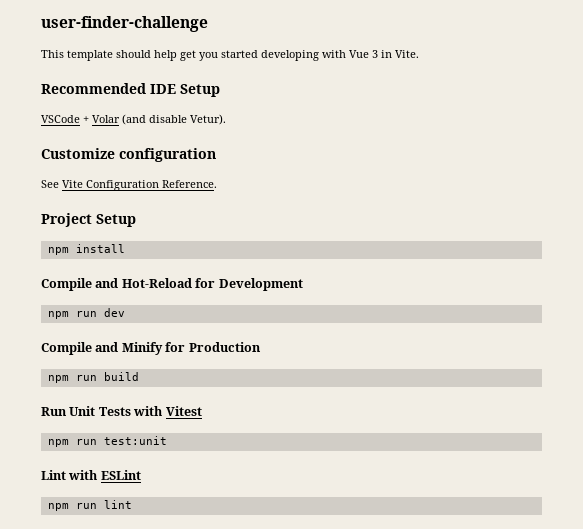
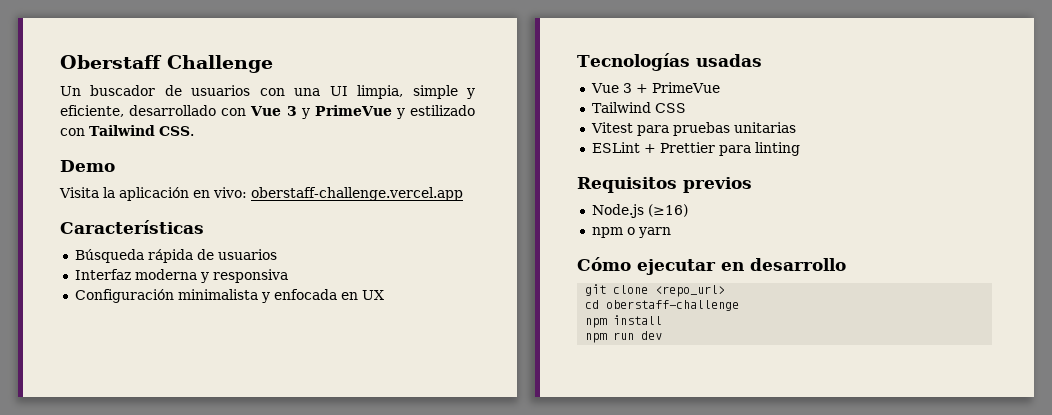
[41,16,208,32] [41,50,419,61] [41,83,220,97] [41,114,226,125] [41,148,216,162] [41,180,217,191] [41,213,136,227] [47,244,125,255] [41,278,303,291] [47,308,125,319] [41,342,261,355] [47,372,139,383] [41,406,202,416] [47,436,167,447] [41,470,141,480] [47,500,132,511] user-finder-challenge // This template should help get you started developing with Vue 3 in Vite. // Recommended IDE Setup // VSCode + Volar (and disable Vetur). // Customize configuration // See Vite Configuration Reference. // Project Setup // npm install // Compile and Hot-Reload for Development // npm run dev // Compile and Minify for Production // npm run build // Run Unit Tests with Vitest // npm run test:unit // Lint with ESLint // npm run lint -> [60,55,273,73] [60,85,476,99] [60,105,475,119] [60,125,194,136] [60,160,115,172] [59,187,463,201] [60,220,204,234] [74,249,277,263] [74,269,288,283] [74,289,384,303] [577,53,762,71] [590,82,720,93] [591,102,686,113] [590,122,796,136] [591,142,800,156] [577,177,752,193] [591,204,688,218] [591,227,671,238] [577,257,846,275] [585,284,726,297] [585,300,740,311] [585,315,663,328] [585,331,663,343] Oberstaff Challenge // Un buscador de usuarios con una UI limpia, simple y eficiente, desarrollado con Vue 3 y PrimeVue y estilizado con Tailwind CSS. // Demo // Visita la aplicación en vivo: oberstaff-challenge.vercel.app // Características // Búsqueda rápida de usuarios // Interfaz moderna y responsiva // Configuración minimalista y enfocada en UX // Tecnologías usadas // Vue 3 + PrimeVue // Tailwind CSS // Vitest para pruebas unitarias // ESLint + Prettier para linting // Requisitos previos // Node.js (≥16) // npm o yarn // Cómo ejecutar en desarrollo // git clone <repo_url> // cd oberstaff-challenge // npm install // npm run dev

